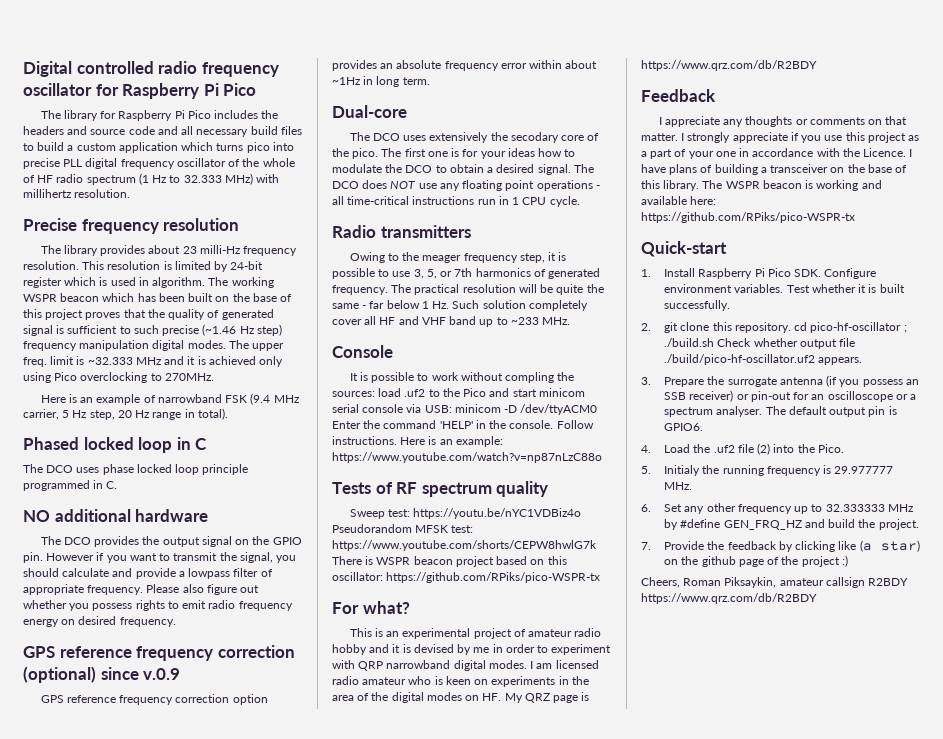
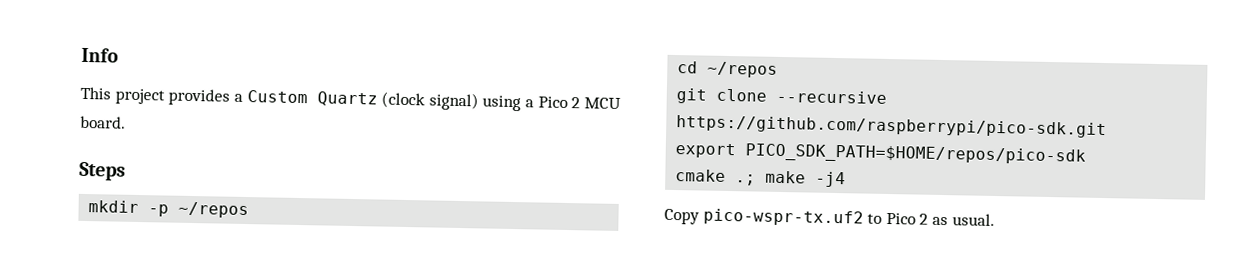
[23,61,279,77] [23,83,257,99] [40,110,279,121] [23,126,302,137] [23,142,294,153] [23,158,295,169] [23,173,280,185] [23,189,131,198] [23,218,240,234] [40,245,298,256] [23,261,264,272] [23,277,274,288] [23,293,293,302] [23,309,274,320] [23,324,282,336] [23,340,285,351] [23,356,284,367] [23,372,214,383] [40,393,300,405] [23,408,228,420] [23,437,208,453] [23,464,249,475] [23,480,118,491] [23,509,209,522] [40,536,302,547] [23,552,297,563] [23,568,273,579] [23,584,260,595] [23,600,293,611] [23,616,176,627] [23,645,295,661] [23,666,181,683] [40,694,268,705] [332,60,598,71] [332,76,430,87] [332,105,407,118] [349,132,600,143] [332,148,576,159] [332,164,594,175] [332,180,600,191] [332,196,580,207] [332,225,471,238] [349,252,567,263] [332,268,601,279] [332,284,604,295] [332,300,588,311] [332,316,571,327] [332,345,393,358] [349,372,575,383] [332,388,585,397] [332,404,598,415] [332,420,594,429] [332,436,503,447] [332,452,602,463] [332,481,549,497] [349,508,582,519] [332,524,474,533] [332,540,597,551] [332,556,567,567] [332,572,601,583] [332,601,410,614] [349,628,602,639] [332,644,612,655] [332,660,599,671] [332,676,589,687] [332,692,590,703] [641,60,817,71] [641,89,716,102] [658,116,908,127] [641,132,920,143] [641,148,913,159] [641,164,908,175] [641,180,882,191] [641,196,717,205] [641,212,855,223] [641,241,727,257] [641,268,877,279] [664,284,905,293] [664,300,731,311] [641,322,907,333] [664,338,856,349] [664,354,863,365] [641,375,919,387] [664,390,917,402] [664,406,897,417] [664,423,704,431] [641,443,844,455] [641,465,894,476] [664,482,693,490] [641,503,914,514] [664,519,919,530] [641,540,920,552] [664,555,848,567] [641,577,909,588] [641,593,817,604] Digital controlled radio frequency oscillator for Raspberry Pi Pico // The library for Raspberry Pi Pico includes the headers and source code and all necessary build files to build a custom application which turns pico into precise PLL digital frequency oscillator of the whole of HF radio spectrum (1 Hz to 32.333 MHz) with millihertz resolution. // Precise frequency resolution // The library provides about 23 milli-Hz frequency resolution. This resolution is limited by 24-bit register which is used in algorithm. The working WSPR beacon which has been built on the base of this project proves that the quality of generated signal is sufficient to such precise (~1.46 Hz step) frequency manipulation digital modes. The upper freq. limit is ~32.333 MHz and it is achieved only using Pico overclocking to 270MHz. // Here is an example of narrowband FSK (9.4 MHz carrier, 5 Hz step, 20 Hz range in total). // Phased locked loop in C // The DCO uses phase locked loop principle programmed in C. // NO additional hardware // The DCO provides the output signal on the GPIO pin. However if you want to transmit the signal, you should calculate and provide a lowpass filter of appropriate frequency. Please also figure out whether you possess rights to emit radio frequency energy on desired frequency. // GPS reference frequency correction (optional) since v.0.9 // GPS reference frequency correction option provides an absolute frequency error within about ~1Hz in long term. // Dual-core // The DCO uses extensively the secodary core of the pico. The first one is for your ideas how to modulate the DCO to obtain a desired signal. The DCO does NOT use any floating point operations - all time-critical instructions run in 1 CPU cycle. // Radio transmitters // Owing to the meager frequency step, it is possible to use 3, 5, or 7th harmonics of generated frequency. The practical resolution will be quite the same - far below 1 Hz. Such solution completely cover all HF and VHF band up to ~233 MHz. // Console // It is possible to work without compling the sources: load .uf2 to the Pico and start minicom serial console via USB: minicom -D /dev/ttyACM0 Enter the command 'HELP' in the console. Follow instructions. Here is an example: https://www.youtube.com/watch?v=np87nLzC88o // Tests of RF spectrum quality // Sweep test: https://youtu.be/nYC1VDBiz4o Pseudorandom MFSK test: https://www.youtube.com/shorts/CEPW8hwlG7k There is WSPR beacon project based on this oscillator: https://github.com/RPiks/pico-WSPR-tx // For what? // This is an experimental project of amateur radio hobby and it is devised by me in order to experiment with QRP narrowband digital modes. I am licensed radio amateur who is keen on experiments in the area of the digital modes on HF. My QRZ page is https://www.qrz.com/db/R2BDY // Feedback // I appreciate any thoughts or comments on that matter. I strongly appreciate if you use this project as a part of your one in accordance with the Licence. I have plans of building a transceiver on the base of this library. The WSPR beacon is working and available here: https://github.com/RPiks/pico-WSPR-tx // Quick-start // 1. Install Raspberry Pi Pico SDK. Configure environment variables. Test whether it is built successfully. // 2. git clone this repository. cd pico-hf-oscillator ; ./build.sh Check whether output file ./build/pico-hf-oscillator.uf2 appears. // 3. Prepare the surrogate antenna (if you possess an SSB receiver) or pin-out for an oscilloscope or a spectrum analyser. The default output pin is GPIO6. // 4. Load the .uf2 file (2) into the Pico. // 5. Initialy the running frequency is 29.977777 MHz. // 6. Set any other frequency up to 32.333333 MHz by #define GEN_FRQ_HZ and build the project. // 7. Provide the feedback by clicking like (a star) on the github page of the project :) // Cheers, Roman Piksaykin, amateur callsign R2BDY https://www.qrz.com/db/R2BDY -> [81,47,119,63] [80,86,621,112] [80,115,126,129] [79,161,126,181] [88,200,250,219] [677,61,779,78] [676,88,888,104] [676,115,1108,139] [675,143,1087,166] [675,169,847,188] [664,208,995,227] Info // This project provides a Custom Quartz (clock signal) using a Pico 2 MCU board. // Steps // mkdir -p ~/repos // cd ~/repos // git clone --recursive https://github.com/raspberrypi/pico-sdk.git // export PICO_SDK_PATH=$HOME/repos/pico-sdk // cmake .; make -j4 // Copy pico-wspr-tx.uf2 to Pico 2 as usual.

